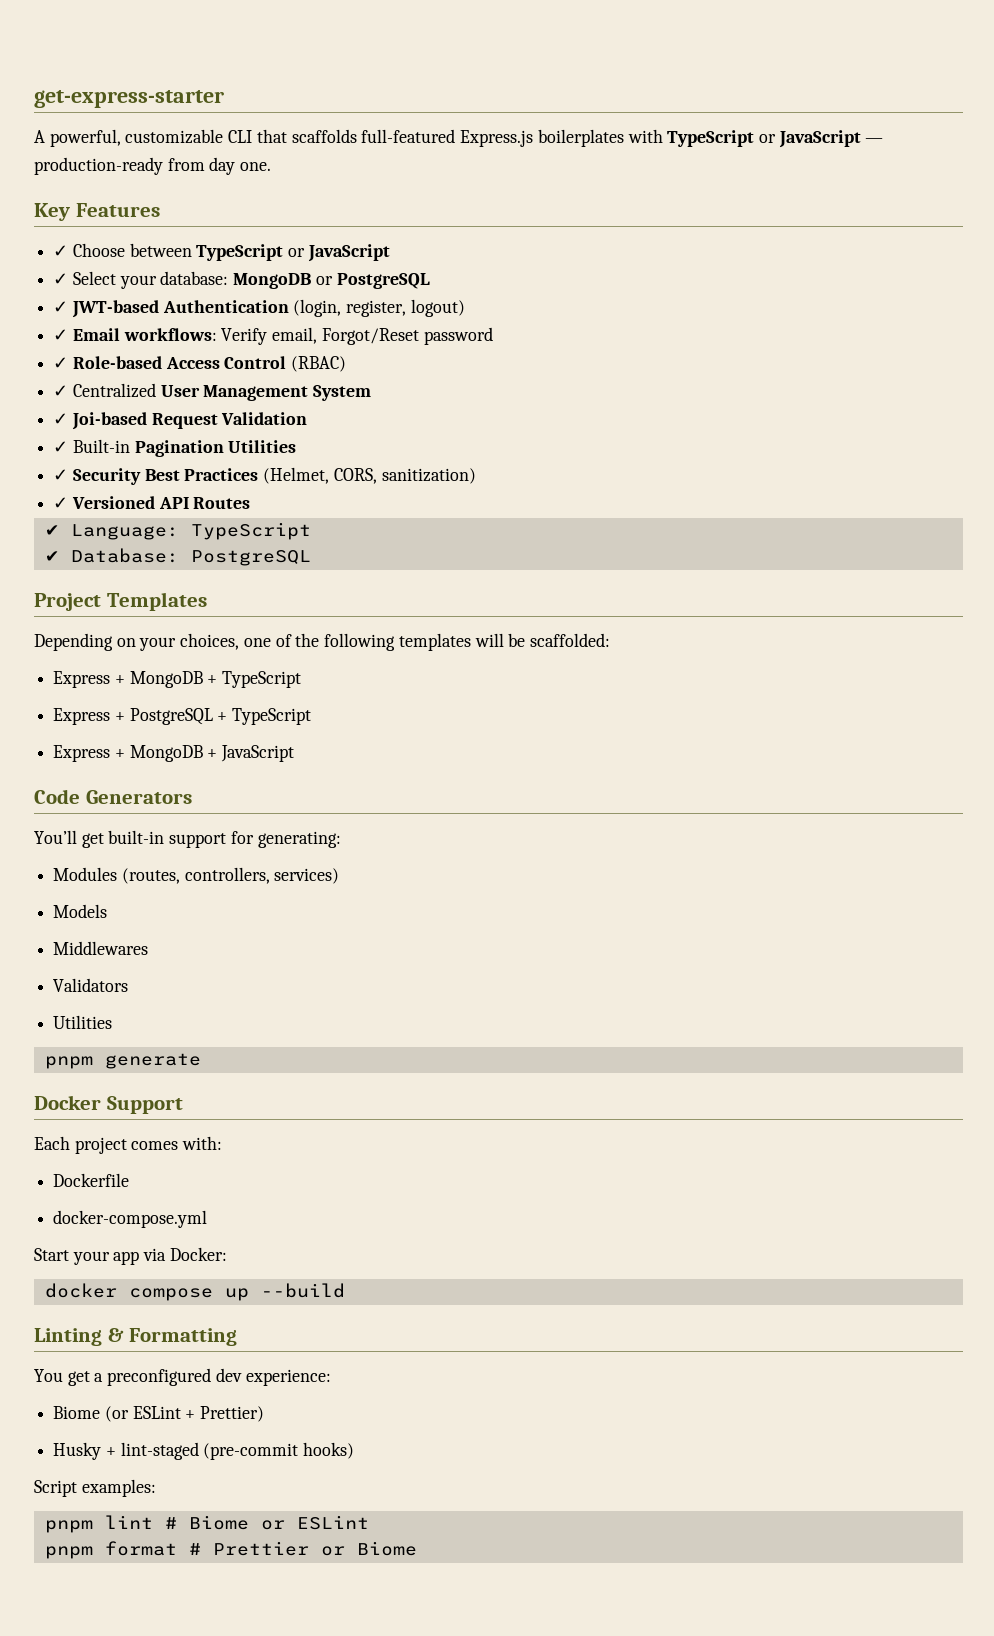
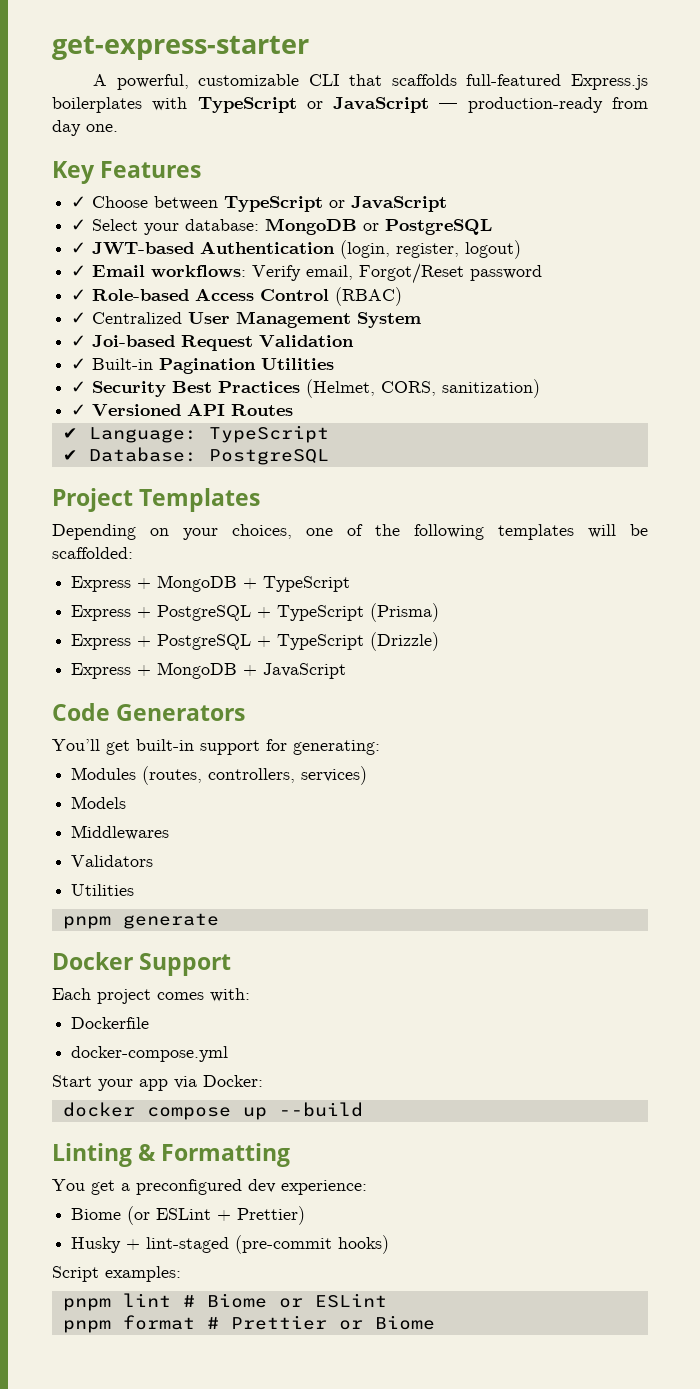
(312, 716) none -> [370,603,440,622] [71,632,440,651] (Prisma) // Express + PostgreSQL + TypeScript (Drizzle)

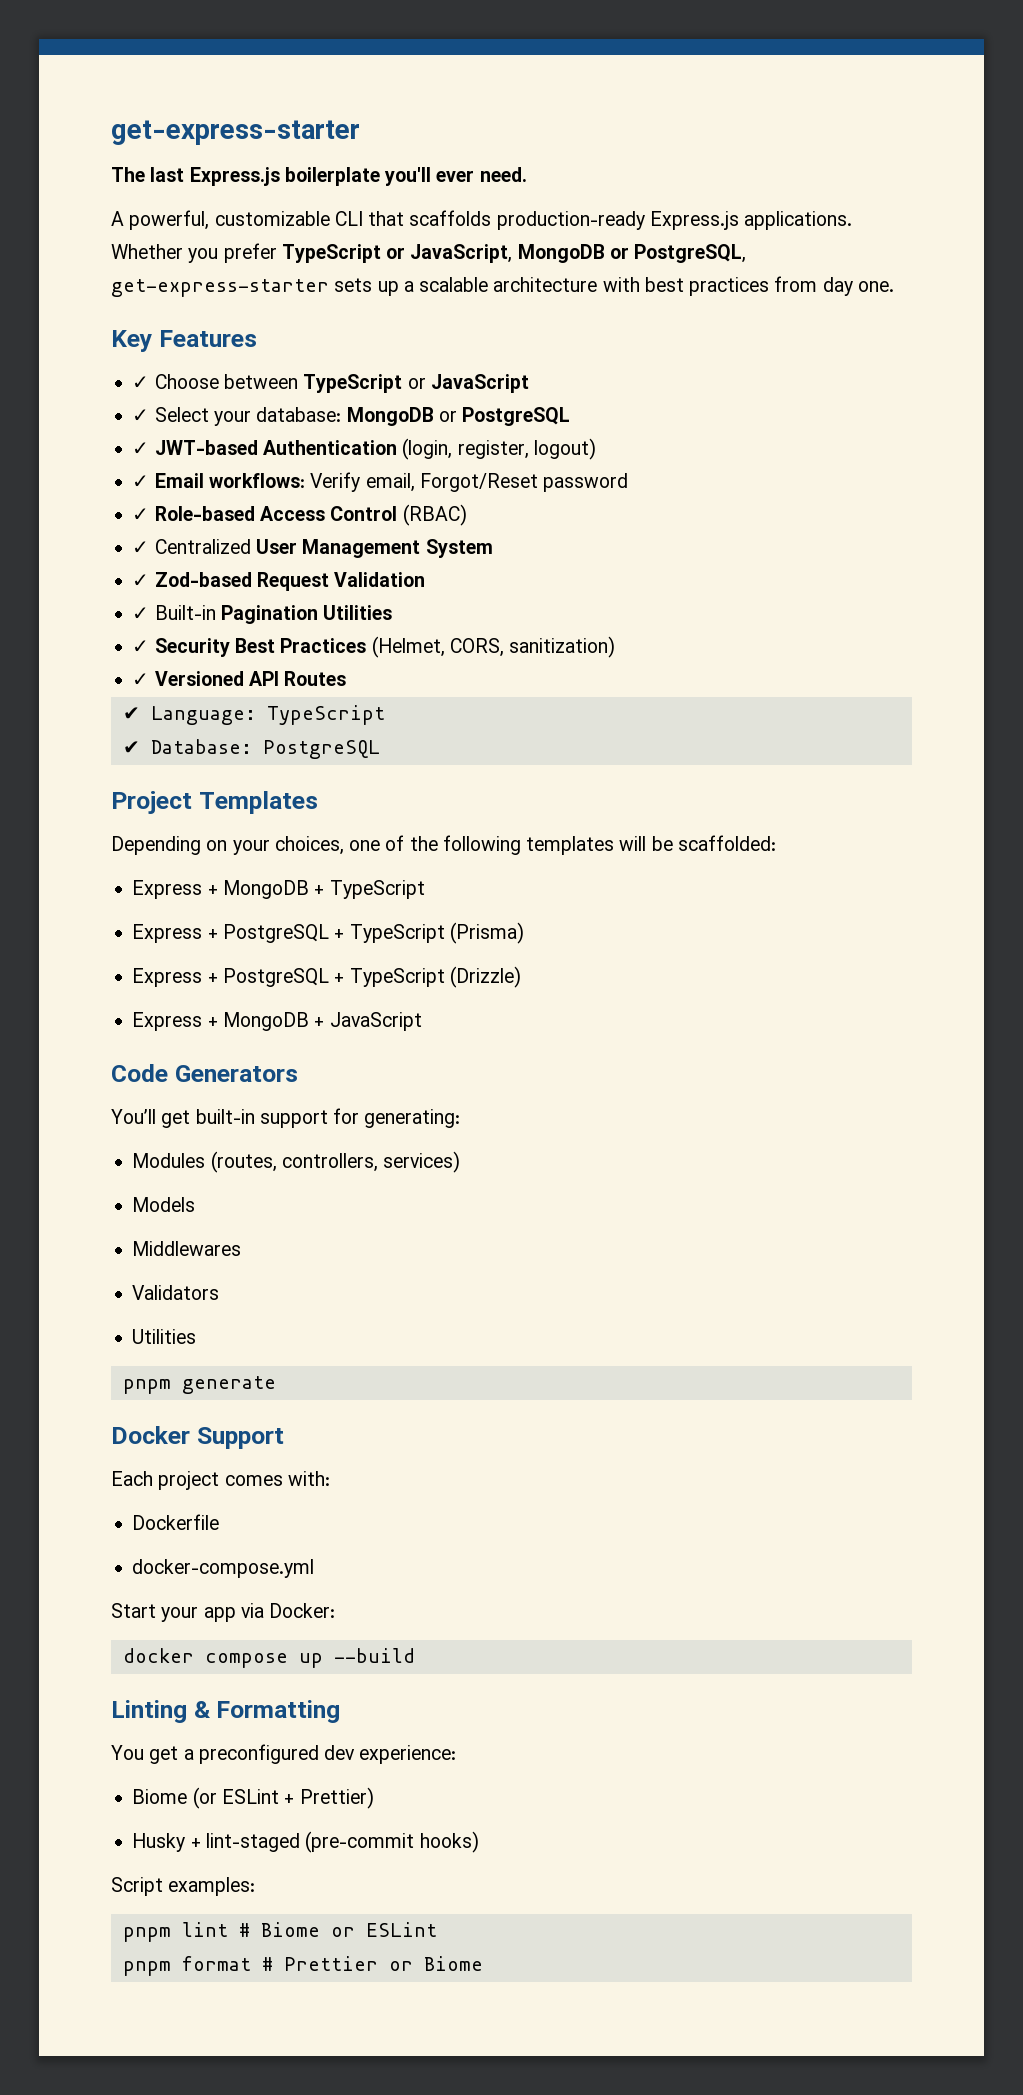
[52,35,309,60] get-express-starter -> [111,120,360,145] [111,167,527,186] get-express-starter // The last Express.js boilerplate you'll ever need.
[466,74,649,90] [52,97,603,113] full-featured Express.js boilerplates with TypeScript or JavaScript — production-ready -> [496,211,853,230] [111,243,747,263] [111,277,770,297] production-ready Express.js applications. Whether you prefer TypeScript or JavaScript, MongoDB or PostgreSQL, get-express-starter sets up a scalable architecture with best practices
[92,335,176,347] Joi-based -> [154,572,252,587] Zod-based

